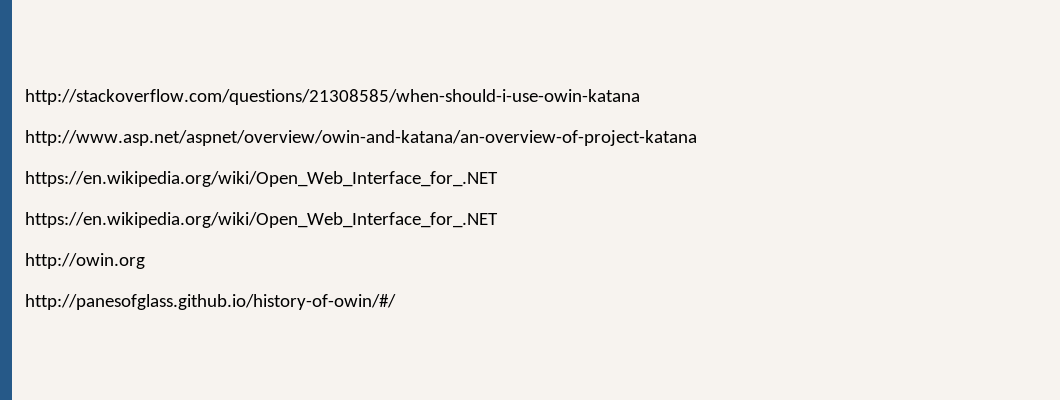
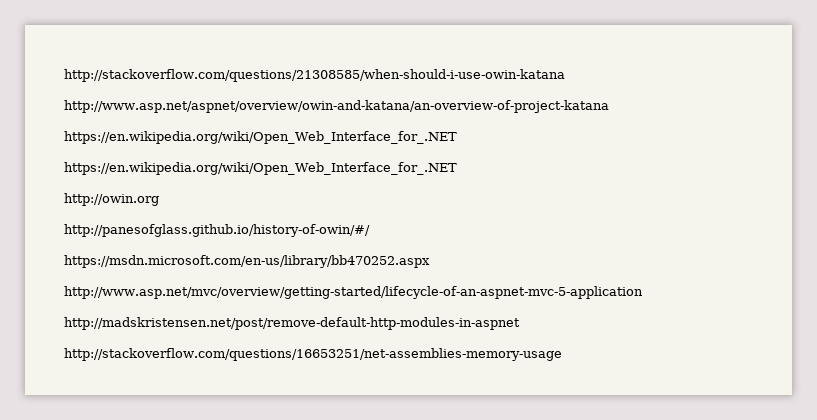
(396, 302) none -> [64,255,430,268] [64,286,643,299] [64,317,520,330] [64,348,562,361] // https://msdn.microsoft.com/en-us/library/bb470252.aspx // http://www.asp.net/mvc/overview/getting-started/lifecycle-of-an-aspnet-mvc-5-application // http://madskristensen.net/post/remove-default-http-modules-in-aspnet // http://stackoverflow.com/questions/16653251/net-assemblies-memory-usage

